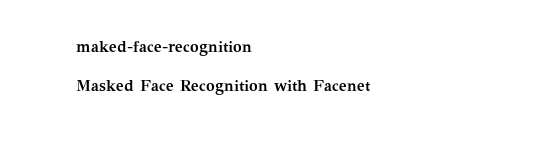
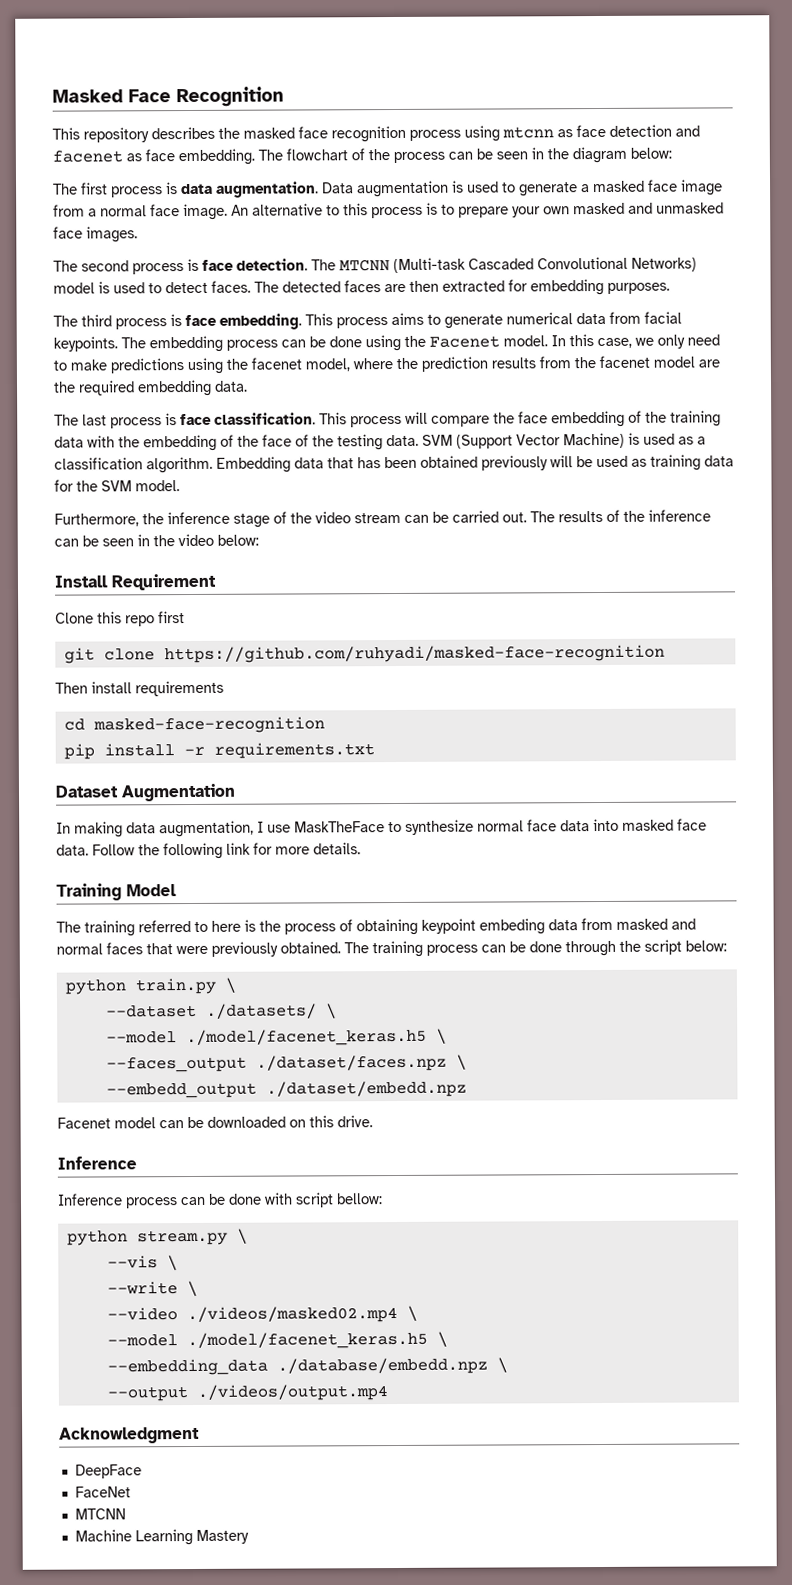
[76,41,252,56] maked-face-recognition // -> (52, 96) none
[274,80,371,92] with Facenet -> [52,124,700,143] [52,146,672,166] [53,179,723,198] [53,202,724,221] [53,226,138,243] [53,256,697,275] [53,278,670,296] [53,311,682,330] [53,334,720,353] [53,355,720,375] [53,379,248,397] [54,410,721,429] [54,432,706,452] [54,454,734,474] [54,479,180,492] [54,509,711,528] [54,533,259,547] [54,573,217,591] [55,611,185,627] [63,644,665,664] [55,680,224,697] [63,716,325,734] [63,742,375,760] [55,783,236,802] [56,818,707,838] [56,842,361,860] [56,883,177,901] [56,917,696,937] [56,939,727,958] [64,977,236,995] [105,1003,337,1019] [105,1028,447,1047] [105,1054,467,1073] [105,1080,467,1099] [57,1115,373,1129] [57,1156,137,1170] [57,1192,383,1209] [66,1228,248,1246] [106,1255,178,1271] [106,1280,198,1297] [106,1305,418,1324] [106,1331,448,1350] [106,1357,508,1376] [106,1384,388,1402] [59,1426,200,1444] [74,1464,142,1479] [74,1486,131,1498] [74,1508,126,1520] [74,1529,249,1546] // This repository describes the masked face recognition process using mtcnn as face detection and facenet as face embedding. The flowchart of the process can be seen in the diagram below: // The first process is data augmentation. Data augmentation is used to generate a masked face image from a normal face image. An alternative to this process is to prepare your own masked and unmasked face images. // The second process is face detection. The MTCNN (Multi-task Cascaded Convolutional Networks) model is used to detect faces. The detected faces are then extracted for embedding purposes. // The third process is face embedding. This process aims to generate numerical data from facial keypoints. The embedding process can be done using the Facenet model. In this case, we only need to make predictions using the facenet model, where the prediction results from the facenet model are the required embedding data. // The last process is face classification. This process will compare the face embedding of the training data with the embedding of the face of the testing data. SVM (Support Vector Machine) is used as a classification algorithm. Embedding data that has been obtained previously will be used as training data for the SVM model. // Furthermore, the inference stage of the video stream can be carried out. The results of the inference can be seen in the video below: // Install Requirement // Clone this repo first // git clone https://github.com/ruhyadi/masked-face-recognition // Then install requirements // cd masked-face-recognition // pip install -r requirements.txt // Dataset Augmentation // In making data augmentation, I use MaskTheFace to synthesize normal face data into masked face data. Follow the following link for more details. // Training Model // The training referred to here is the process of obtaining keypoint embeding data from masked and normal faces that were previously obtained. The training process can be done through the script below: // python train.py \ // --dataset ./datasets/ \ // --model ./model/facenet_keras.h5 \ // --faces_output ./dataset/faces.npz \ // --embedd_output ./dataset/embedd.npz // Facenet model can be downloaded on this drive. // Inference // Inference process can be done with script bellow: // python stream.py \ // --vis \ // --write \ // --video ./videos/masked02.mp4 \ // --model ./model/facenet_keras.h5 \ // --embedding_data ./database/embedd.npz \ // --output ./videos/output.mp4 // Acknowledgment // DeepFace // FaceNet // MTCNN // Machine Learning Mastery

